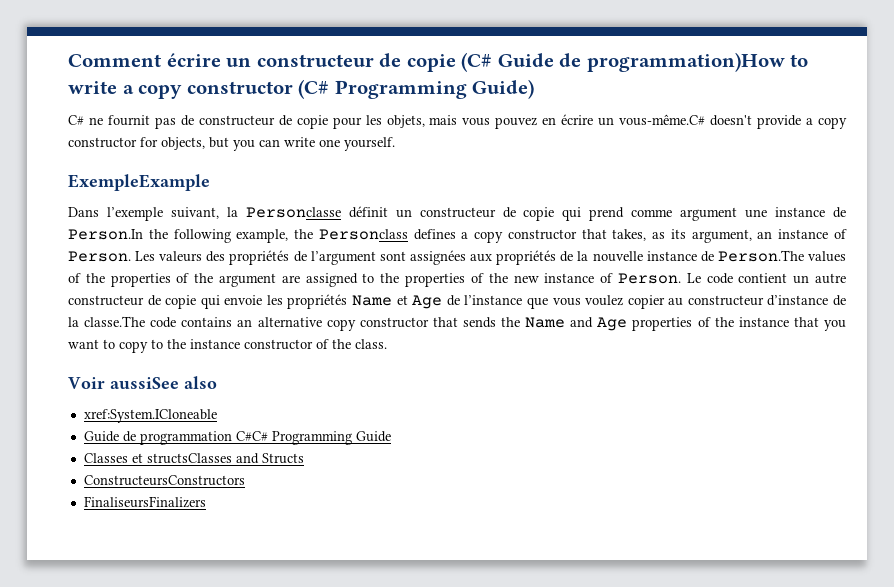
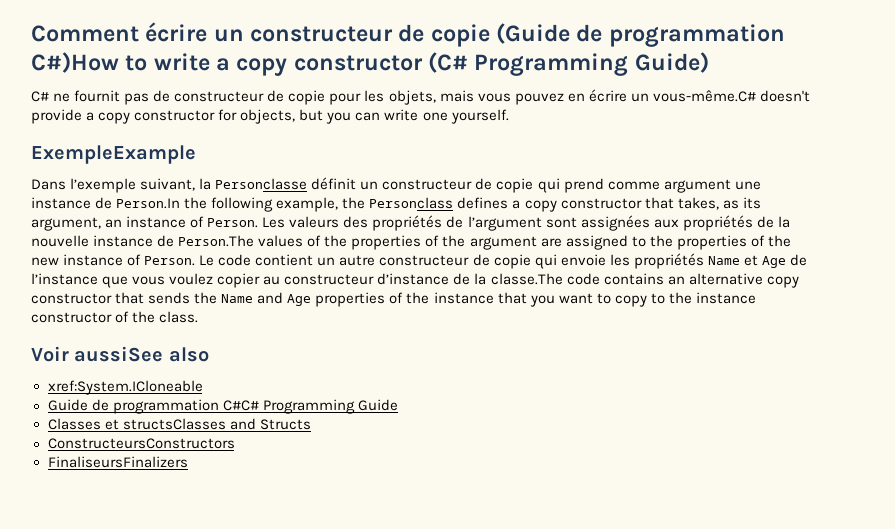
[461,52,785,72] (C# Guide de programmation)How -> [496,23,785,47] [31,52,119,73] (Guide de programmation C#)How

